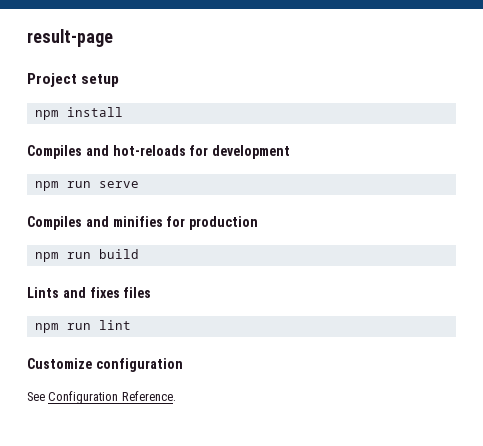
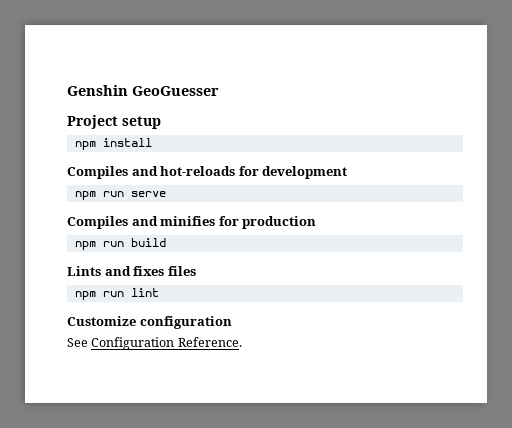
[27,29,113,47] result-page -> [67,85,219,96] Genshin GeoGuesser

